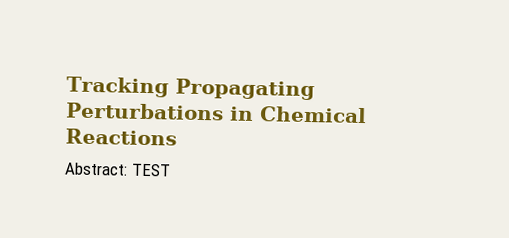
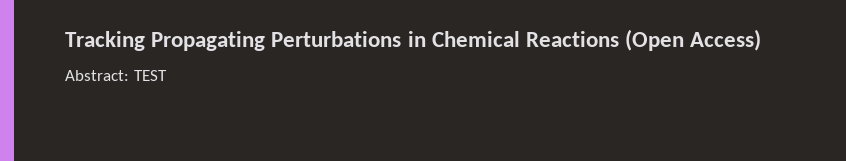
(177, 137) none -> [625,29,762,51] (Open Access)

